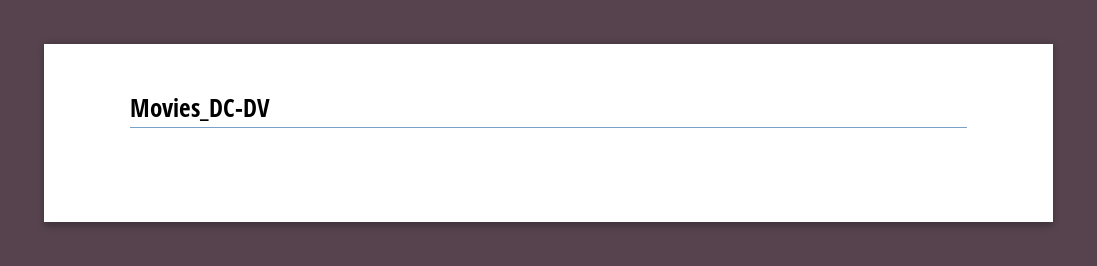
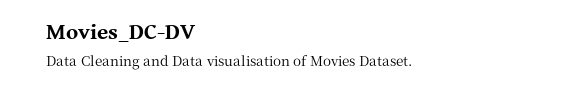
(270, 109) none -> [46,55,412,70] // Data Cleaning and Data visualisation of Movies Dataset.

